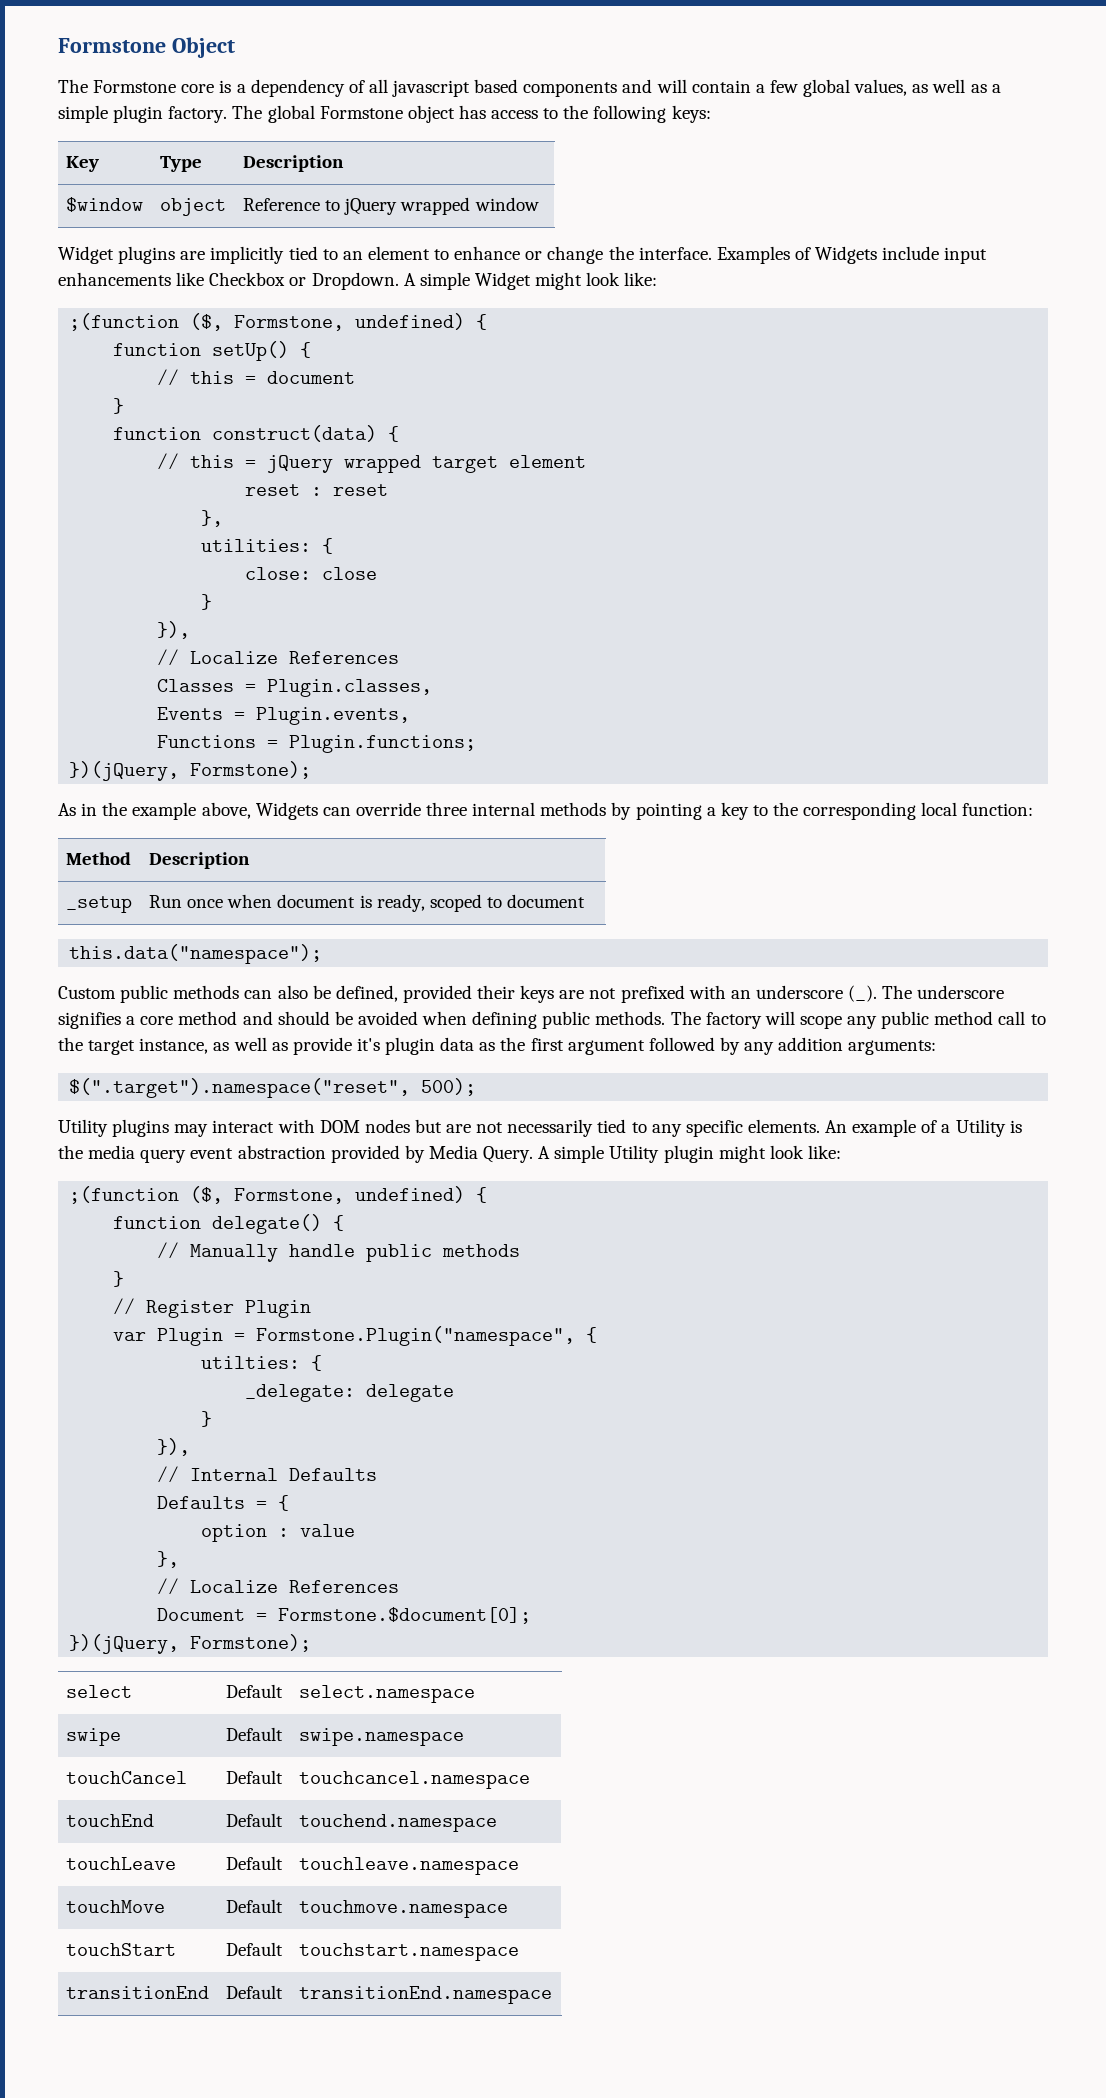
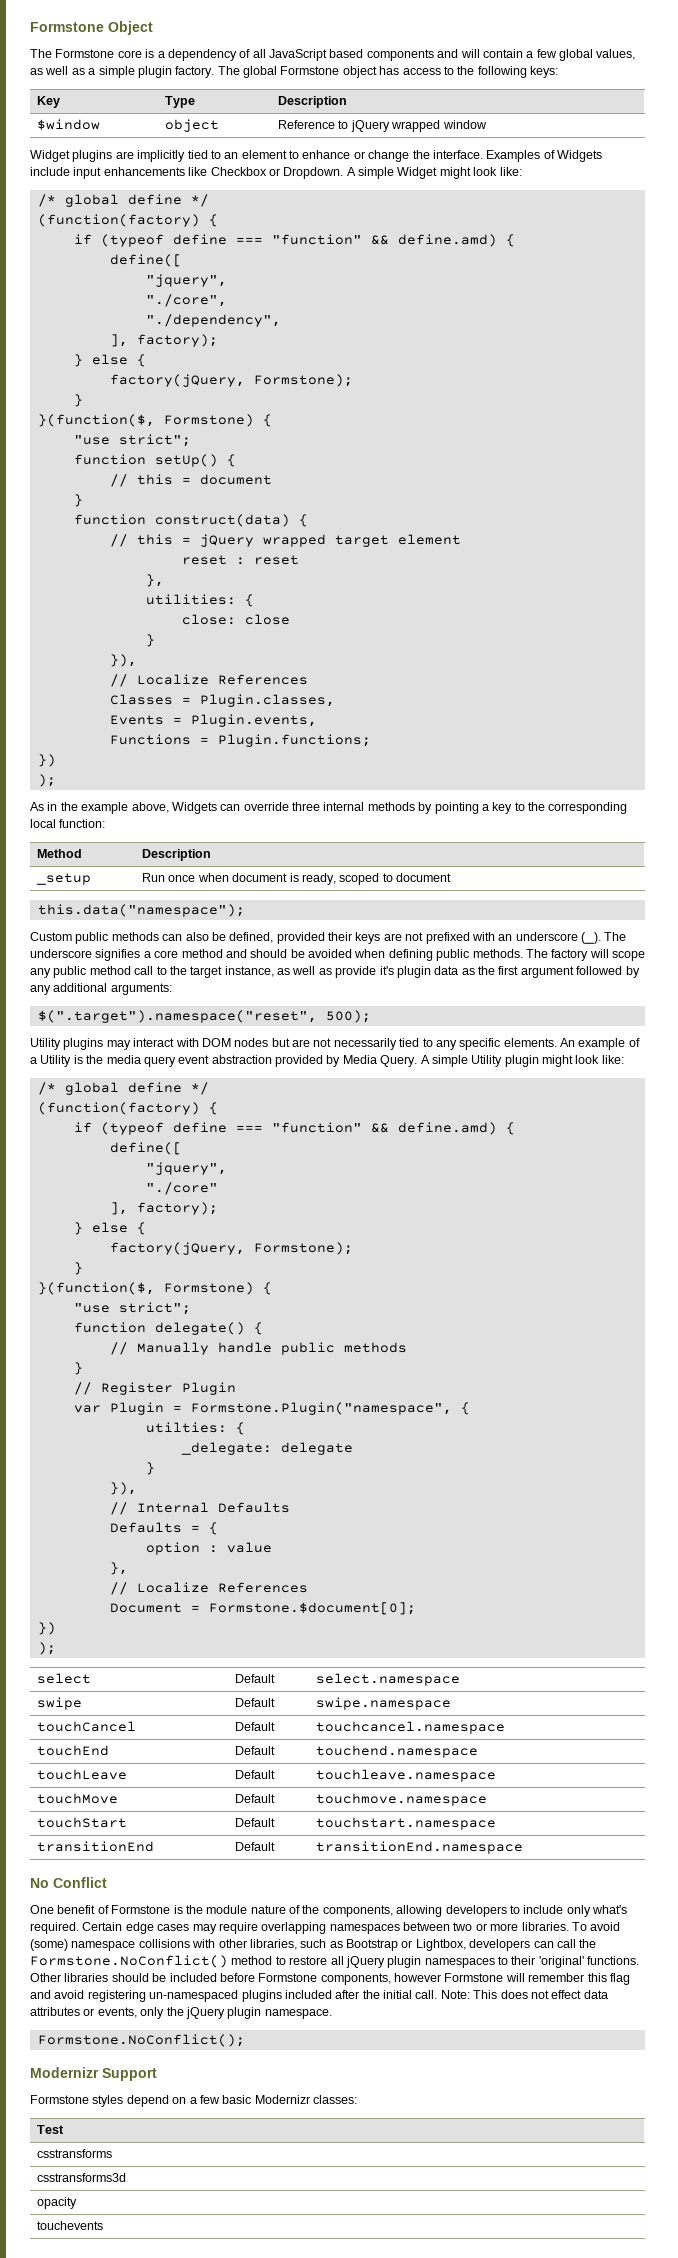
[392,80,471,97] javascript -> [269,49,327,61] JavaScript
[69,313,488,331] ;(function ($, Formstone, undefined) { -> [37,194,209,207] [37,214,218,227] [73,234,515,247] [109,254,182,267] [145,274,227,287] [145,294,227,307] [145,314,281,327] [109,334,218,347] [73,354,146,367] [109,374,353,387] [73,394,83,407] [37,414,272,427] [73,434,191,447] /* global define */ // (function(factory) { // if (typeof define === "function" && define.amd) { // define([ // "jquery", // "./core", // "./dependency", // ], factory); // } else { // factory(jQuery, Formstone); // } // }(function($, Formstone) { // "use strict";
[69,761,312,781] })(jQuery, Formstone); -> [37,754,56,767] [37,774,56,787] }) // );
[778,1037,844,1051] addition -> [53,983,108,992] additional
[69,1186,488,1204] ;(function ($, Formstone, undefined) { -> [37,1082,209,1095] [37,1102,218,1115] [73,1122,515,1135] [109,1142,182,1155] [145,1162,227,1175] [145,1182,218,1195] [109,1202,218,1215] [73,1222,146,1235] [109,1242,353,1255] [73,1262,83,1275] [37,1282,272,1295] [73,1302,191,1315] /* global define */ // (function(factory) { // if (typeof define === "function" && define.amd) { // define([ // "jquery", // "./core" // ], factory); // } else { // factory(jQuery, Formstone); // } // }(function($, Formstone) { // "use strict";
[69,1634,312,1654] })(jQuery, Formstone); -> [37,1622,56,1635] [37,1642,56,1655] }) // );
(553, 1995) none -> [30,1877,107,1888] [30,1905,627,1917] [30,1922,621,1934] [30,1939,597,1951] [30,1955,640,1968] [30,1973,630,1985] [30,1990,608,2002] [30,2007,332,2019] [37,2034,245,2047] [30,2067,157,2081] [30,2095,357,2107] [37,2125,65,2134] [37,2149,113,2158] [37,2173,127,2182] [37,2197,78,2209] [37,2221,104,2230] // No Conflict // One benefit of Formstone is the module nature of the components, allowing developers to include only what's required. Certain edge cases may require overlapping namespaces between two or more libraries. To avoid (some) namespace collisions with other libraries, such as Bootstrap or Lightbox, developers can call the Formstone.NoConflict() method to restore all jQuery plugin namespaces to their 'original' functions. Other libraries should be included before Formstone components, however Formstone will remember this flag and avoid registering un-namespaced plugins included after the initial call. Note: This does not effect data attributes or events, only the jQuery plugin namespace. // Formstone.NoConflict(); // Modernizr Support // Formstone styles depend on a few basic Modernizr classes: // Test // csstransforms // csstransforms3d // opacity // touchevents

